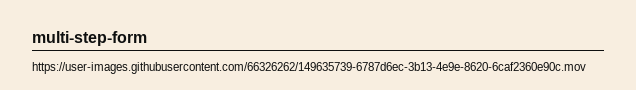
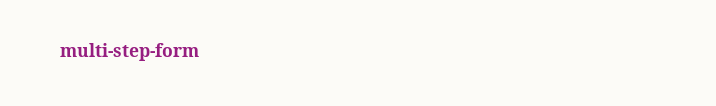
[32,62,586,74] // https://user-images.githubusercontent.com/66326262/149635739-6787d6ec-3b13-4e9e-8620-6caf2360e90c.mov -> (199, 52) none

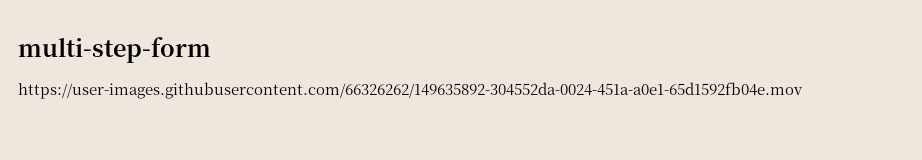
(199, 52) none -> [18,82,803,99] // https://user-images.githubusercontent.com/66326262/149635892-304552da-0024-451a-a0e1-65d1592fb04e.mov

